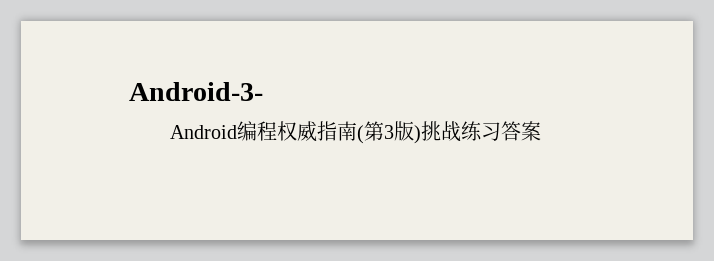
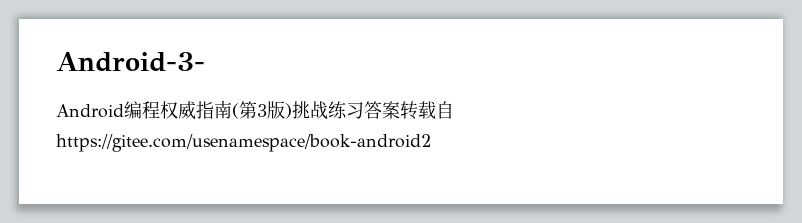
(542, 131) none -> [400,101,454,120] [56,134,431,152] 转载自https://gitee.com/usenamespace/book-android2

